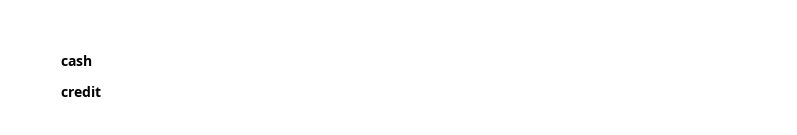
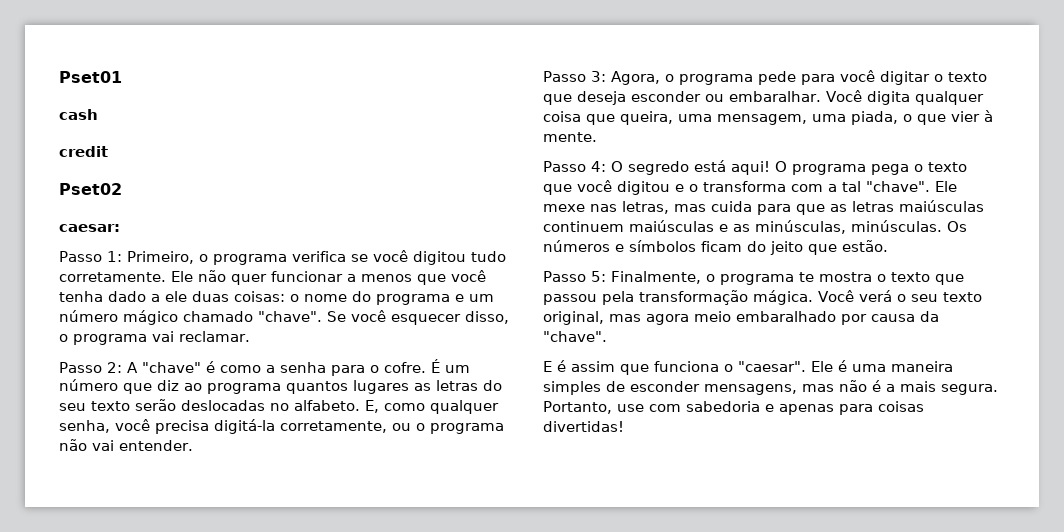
(61, 60) none -> [59,71,122,83] Pset01 //
(101, 91) none -> [59,183,122,195] [59,224,120,232] [59,250,506,265] [59,270,486,285] [59,291,494,305] [59,310,509,325] [59,331,250,345] [59,359,470,376] [59,379,502,394] [59,399,499,414] [59,419,504,434] [59,439,193,451] [543,70,987,85] [543,90,984,105] [543,110,993,125] [543,132,597,142] [543,160,967,175] [543,180,957,195] [543,200,984,215] [543,220,967,234] [543,240,888,255] [543,271,964,285] [543,290,982,305] [543,311,939,325] [543,331,607,342] [543,360,953,375] [543,380,998,395] [543,401,924,415] [543,421,624,432] // Pset02 // caesar: // Passo 1: Primeiro, o programa verifica se você digitou tudo corretamente. Ele não quer funcionar a menos que você tenha dado a ele duas coisas: o nome do programa e um número mágico chamado "chave". Se você esquecer disso, o programa vai reclamar. // Passo 2: A "chave" é como a senha para o cofre. É um número que diz ao programa quantos lugares as letras do seu texto serão deslocadas no alfabeto. E, como qualquer senha, você precisa digitá-la corretamente, ou o programa não vai entender. // Passo 3: Agora, o programa pede para você digitar o texto que deseja esconder ou embaralhar. Você digita qualquer coisa que queira, uma mensagem, uma piada, o que vier à mente. // Passo 4: O segredo está aqui! O programa pega o texto que você digitou e o transforma com a tal "chave". Ele mexe nas letras, mas cuida para que as letras maiúsculas continuem maiúsculas e as minúsculas, minúsculas. Os números e símbolos ficam do jeito que estão. // Passo 5: Finalmente, o programa te mostra o texto que passou pela transformação mágica. Você verá o seu texto original, mas agora meio embaralhado por causa da "chave". // E é assim que funciona o "caesar". Ele é uma maneira simples de esconder mensagens, mas não é a mais segura. Portanto, use com sabedoria e apenas para coisas divertidas!

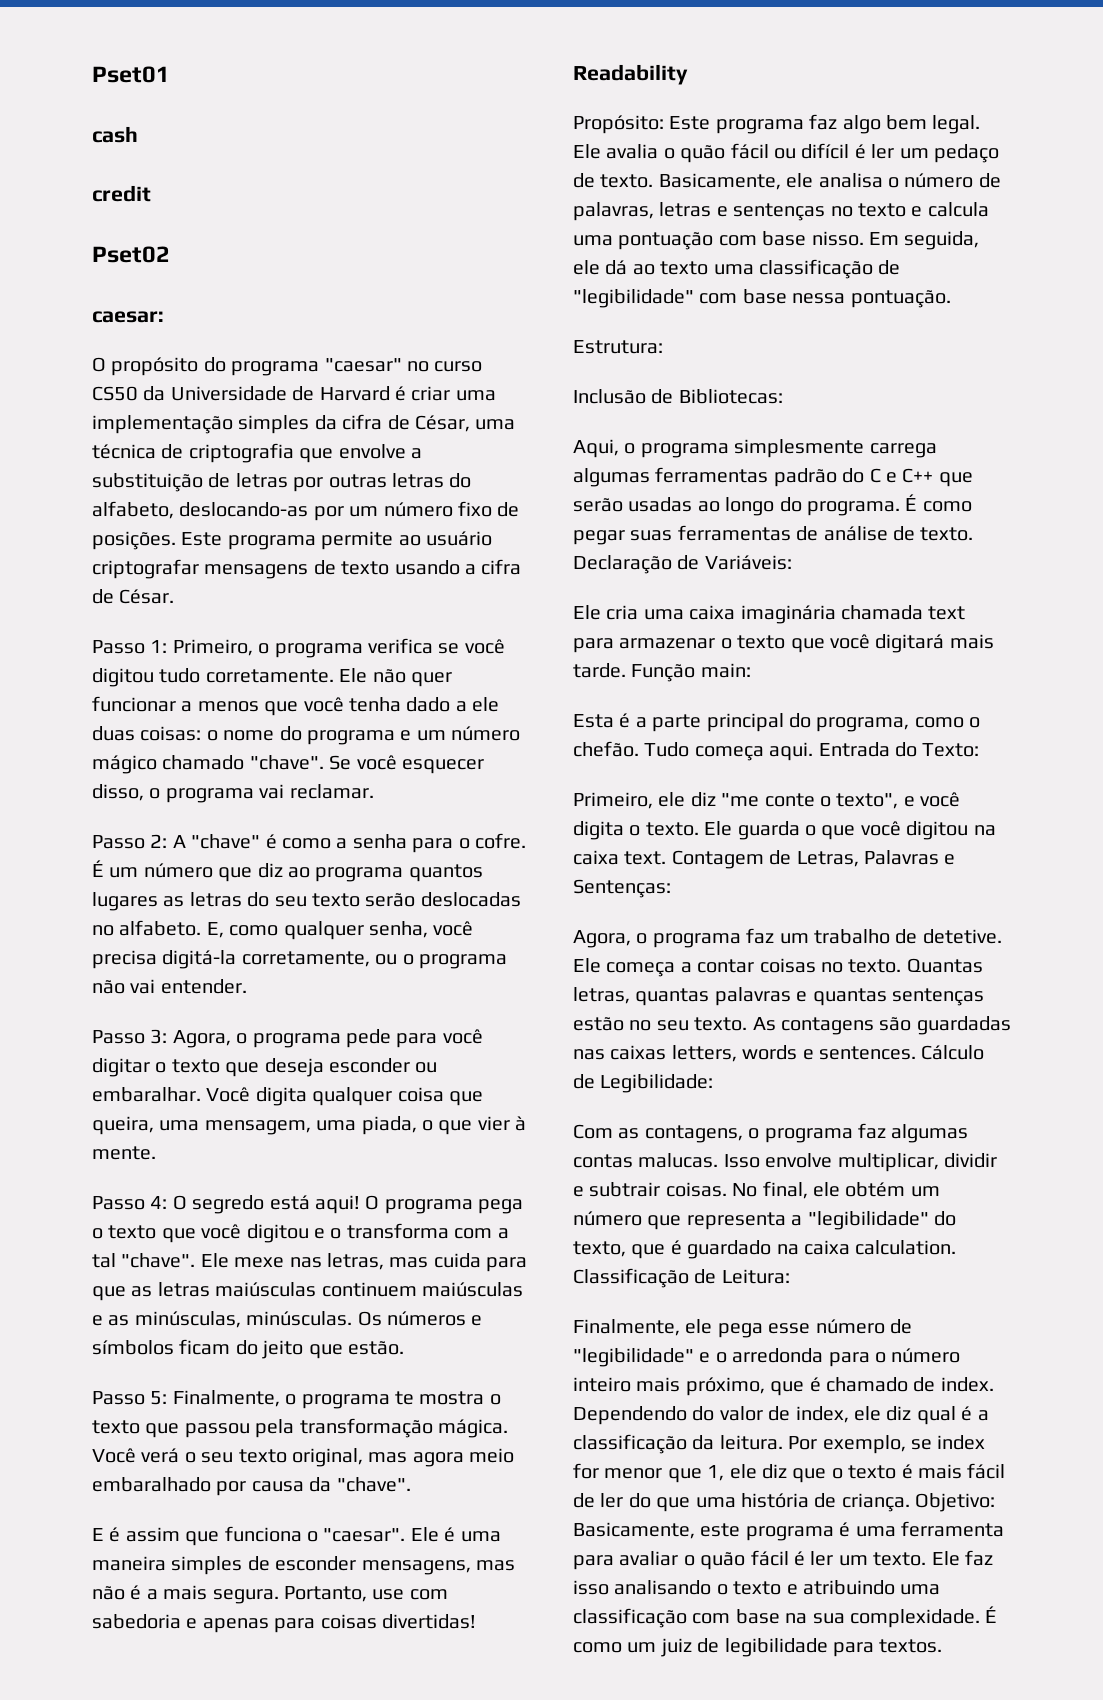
(120, 228) none -> [92,357,483,376] [92,386,496,401] [92,414,516,434] [92,443,422,463] [92,473,472,492] [92,501,520,521] [92,531,492,550] [92,559,522,579] [92,589,175,604] // O propósito do programa "caesar" no curso CS50 da Universidade de Harvard é criar uma implementação simples da cifra de César, uma técnica de criptografia que envolve a substituição de letras por outras letras do alfabeto, deslocando-as por um número fixo de posições. Este programa permite ao usuário criptografar mensagens de texto usando a cifra de César.
(624, 426) none -> [573,64,688,85] [573,114,981,134] [573,143,999,163] [573,173,1001,190] [573,202,989,221] [573,231,980,250] [573,259,901,279] [573,289,951,308] [573,340,663,354] [573,389,783,404] [573,439,937,458] [573,467,973,487] [573,494,972,516] [573,525,974,545] [573,555,792,574] [573,605,966,624] [573,634,994,653] [573,663,751,682] [573,713,981,732] [573,741,980,761] [573,792,961,809] [573,821,996,840] [573,850,956,869] [573,879,671,898] [573,928,1002,948] [573,958,983,977] [573,987,984,1006] [573,1016,1011,1035] [573,1045,985,1062] [573,1074,714,1093] [573,1123,969,1143] [573,1153,997,1172] [573,1181,940,1199] [573,1211,956,1230] [573,1240,957,1259] [573,1268,790,1288] [573,1319,912,1338] [573,1348,961,1367] [573,1377,994,1396] [573,1406,989,1425] [573,1434,986,1454] [573,1463,1006,1483] [573,1493,996,1512] [573,1521,1004,1541] [573,1550,993,1570] [573,1580,941,1595] [573,1606,998,1628] [573,1638,943,1657] // Readability // Propósito: Este programa faz algo bem legal. Ele avalia o quão fácil ou difícil é ler um pedaço de texto. Basicamente, ele analisa o número de palavras, letras e sentenças no texto e calcula uma pontuação com base nisso. Em seguida, ele dá ao texto uma classificação de "legibilidade" com base nessa pontuação. // Estrutura: // Inclusão de Bibliotecas: // Aqui, o programa simplesmente carrega algumas ferramentas padrão do C e C++ que serão usadas ao longo do programa. É como pegar suas ferramentas de análise de texto. Declaração de Variáveis: // Ele cria uma caixa imaginária chamada text para armazenar o texto que você digitará mais tarde. Função main: // Esta é a parte principal do programa, como o chefão. Tudo começa aqui. Entrada do Texto: // Primeiro, ele diz "me conte o texto", e você digita o texto. Ele guarda o que você digitou na caixa text. Contagem de Letras, Palavras e Sentenças: // Agora, o programa faz um trabalho de detetive. Ele começa a contar coisas no texto. Quantas letras, quantas palavras e quantas sentenças estão no seu texto. As contagens são guardadas nas caixas letters, words e sentences. Cálculo de Legibilidade: // Com as contagens, o programa faz algumas contas malucas. Isso envolve multiplicar, dividir e subtrair coisas. No final, ele obtém um número que representa a "legibilidade" do texto, que é guardado na caixa calculation. Classificação de Leitura: // Finalmente, ele pega esse número de "legibilidade" e o arredonda para o número inteiro mais próximo, que é chamado de index. Dependendo do valor de index, ele diz qual é a classificação da leitura. Por exemplo, se index for menor que 1, ele diz que o texto é mais fácil de ler do que uma história de criança. Objetivo: Basicamente, este programa é uma ferramenta para avaliar o quão fácil é ler um texto. Ele faz isso analisando o texto e atribuindo uma classificação com base na sua complexidade. É como um juiz de legibilidade para textos.

